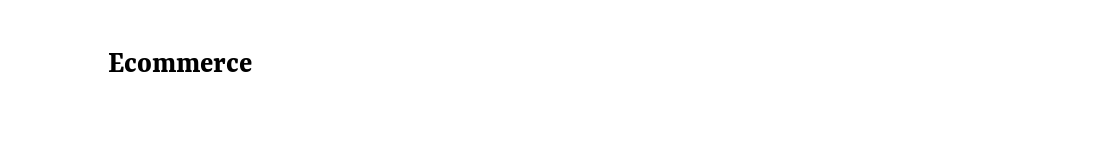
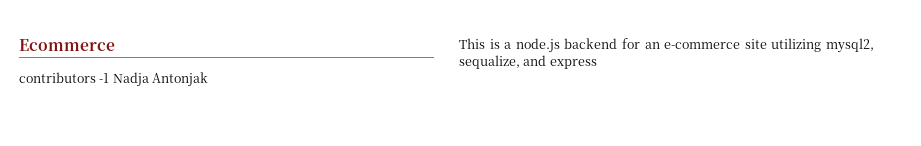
(252, 62) none -> [19,72,209,87] [459,38,874,53] [459,55,597,69] // contributors -1 Nadja Antonjak // This is a node.js backend for an e-commerce site utilizing mysql2, sequalize, and express

